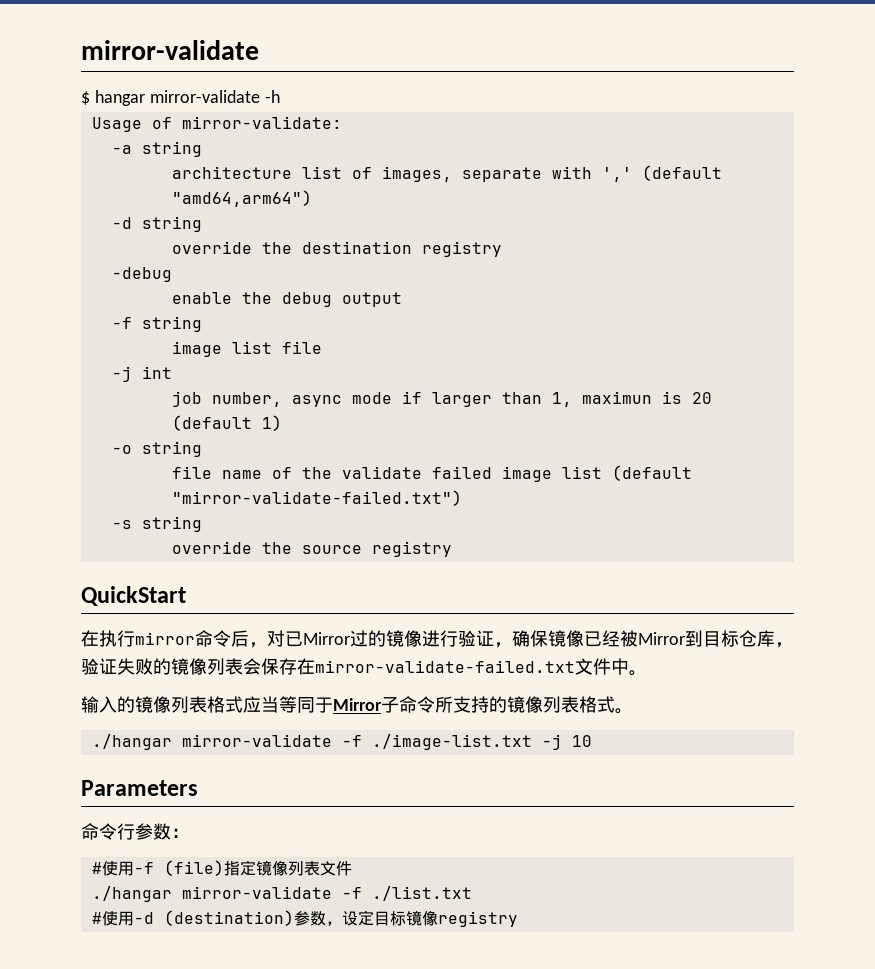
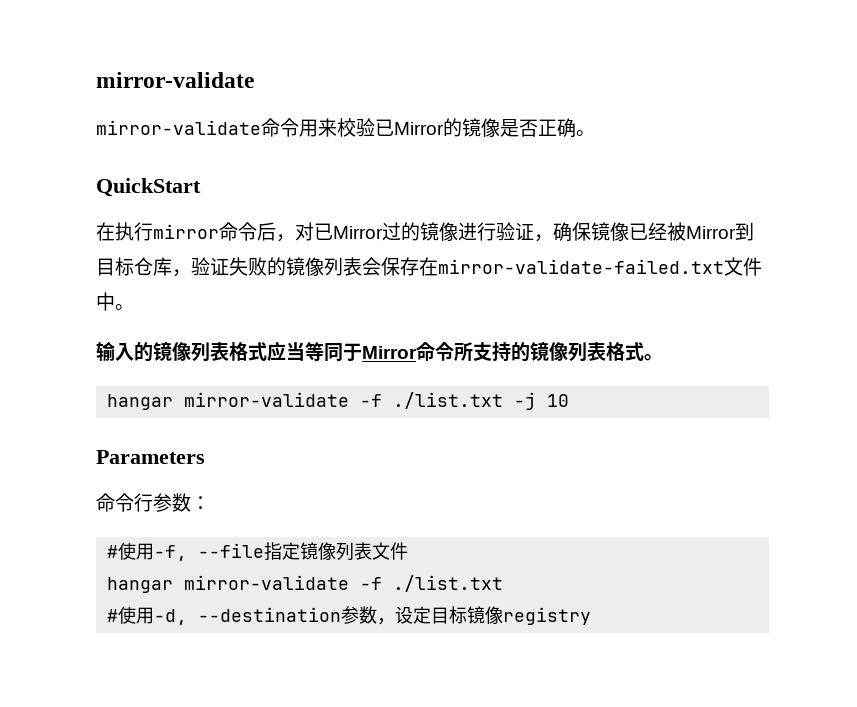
[81,90,280,106] [91,116,342,132] [111,141,202,157] [171,165,722,182] [171,190,312,207] [111,216,202,232] [171,241,502,257] [111,267,172,282] [171,292,402,307] [111,316,202,332] [171,341,322,357] [111,366,172,382] [171,391,712,407] [171,415,282,431] [111,441,202,457] [171,465,692,482] [171,490,462,506] [111,516,202,532] [171,541,452,557] $ hangar mirror-validate -h // Usage of mirror-validate: // -a string // architecture list of images, separate with ',' (default "amd64,arm64") // -d string // override the destination registry // -debug // enable the debug output // -f string // image list file // -j int // job number, async mode if larger than 1, maximun is 20 (default 1) // -o string // file name of the validate failed image list (default "mirror-validate-failed.txt") // -s string // override the source registry -> [96,118,595,138] mirror-validate命令用来校验已Mirror的镜像是否正确。
[381,697,399,713] 子 -> (417, 352) none
[91,734,532,750] ./hangar mirror-validate -f ./image-list.txt -> [107,392,504,410] hangar mirror-validate -f ./list.txt
[133,860,224,876] -f (file) -> [154,543,265,561] -f, --file
[91,886,172,902] ./hangar -> [107,577,174,593] hangar
[133,910,294,926] -d (destination) -> [154,607,342,625] -d, --destination

